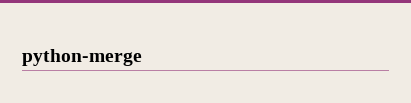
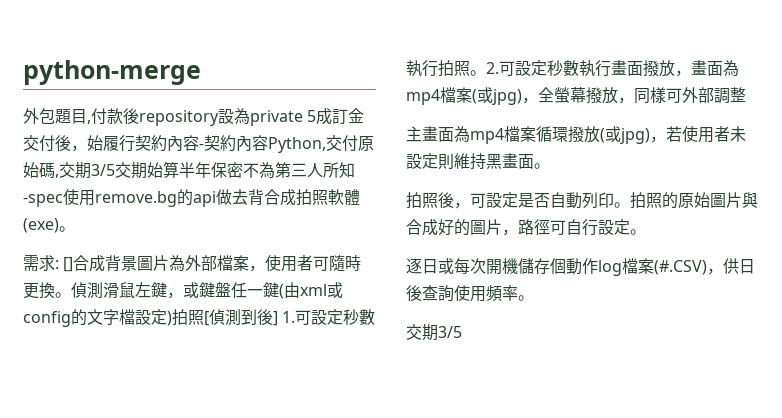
(142, 57) none -> [23,108,365,126] [23,135,374,153] [23,161,355,179] [23,189,360,207] [23,218,75,233] [23,255,362,272] [23,282,343,299] [23,309,376,327] [406,60,739,77] [406,87,746,105] [406,126,746,144] [406,153,550,170] [406,192,758,209] [406,219,646,236] [406,258,755,276] [406,285,534,302] [406,324,462,341] // 外包題目,付款後repository設為private 5成訂金交付後，始履行契約內容-契約內容Python,交付原始碼,交期3/5交期始算半年保密不為第三人所知-spec使用remove.bg的api做去背合成拍照軟體(exe)。 // 需求: []合成背景圖片為外部檔案，使用者可隨時更換。偵測滑鼠左鍵，或鍵盤任一鍵(由xml或config的文字檔設定)拍照[偵測到後] 1.可設定秒數執行拍照。2.可設定秒數執行畫面撥放，畫面為mp4檔案(或jpg)，全螢幕撥放，同樣可外部調整 // 主畫面為mp4檔案循環撥放(或jpg)，若使用者未設定則維持黑畫面。 // 拍照後，可設定是否自動列印。拍照的原始圖片與合成好的圖片，路徑可自行設定。 // 逐日或每次開機儲存個動作log檔案(#.CSV)，供日後查詢使用頻率。 // 交期3/5

